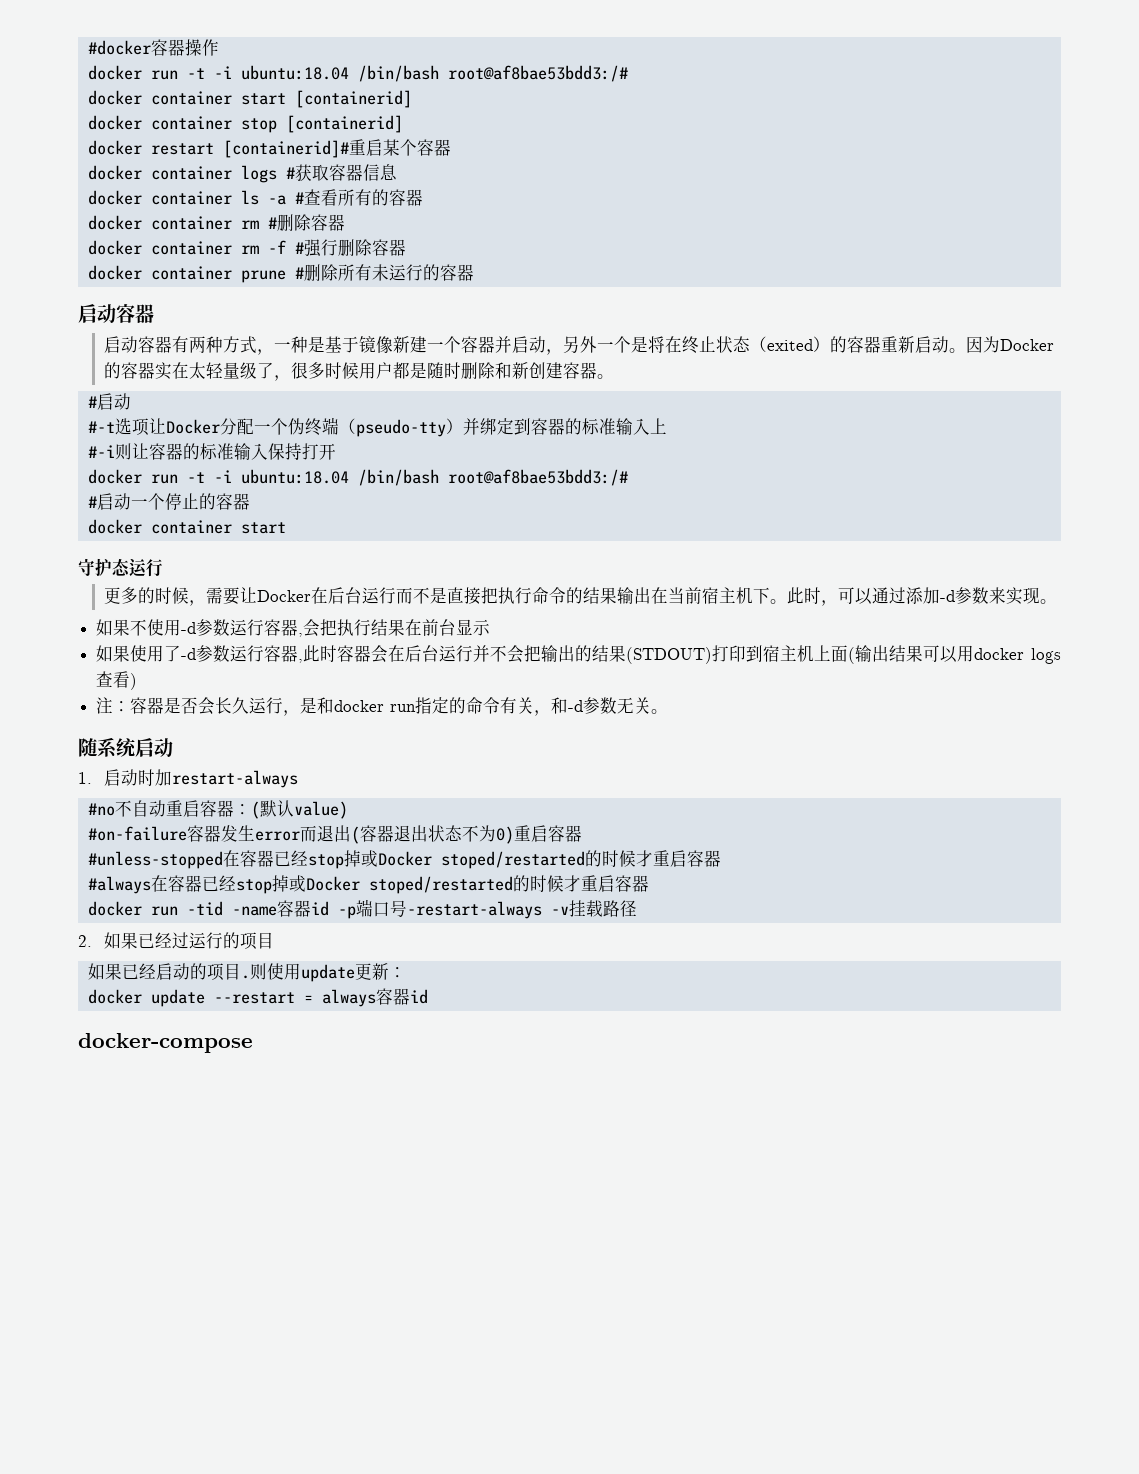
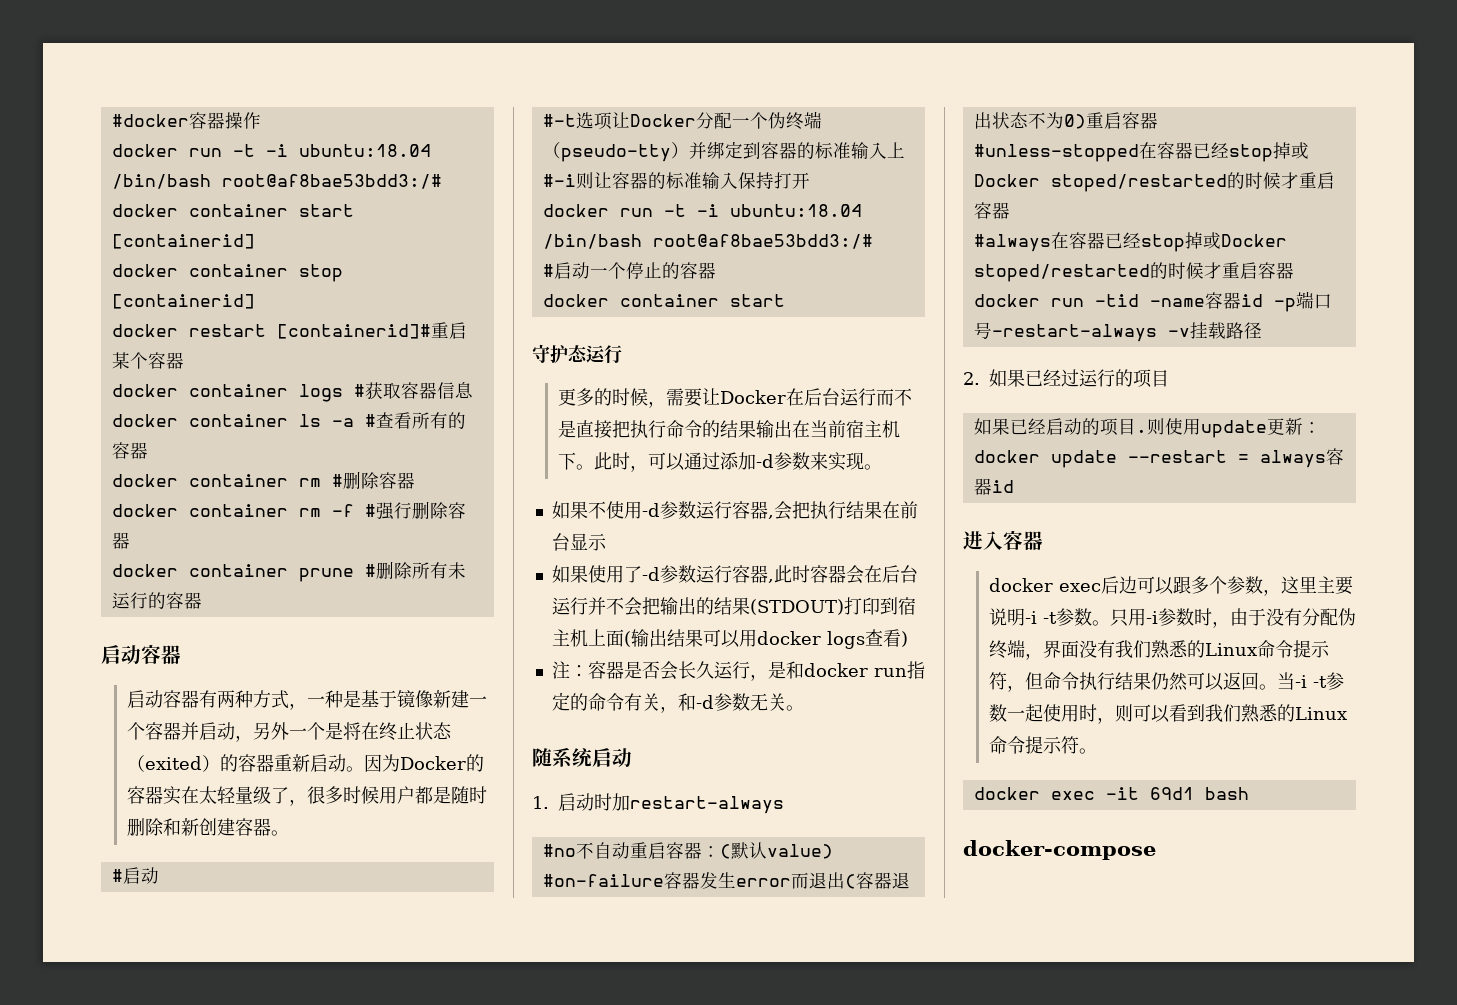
(428, 996) none -> [963,530,1043,550] [988,576,1353,596] [988,608,1356,628] [988,640,1330,660] [988,672,1344,692] [988,704,1347,724] [988,736,1097,754] [973,787,1249,800] // 进入容器 // docker exec后边可以跟多个参数，这里主要说明-i -t参数。只用-i参数时，由于没有分配伪终端，界面没有我们熟悉的Linux命令提示符，但命令执行结果仍然可以返回。当-i -t参数一起使用时，则可以看到我们熟悉的Linux命令提示符。 // docker exec -it 69d1 bash

